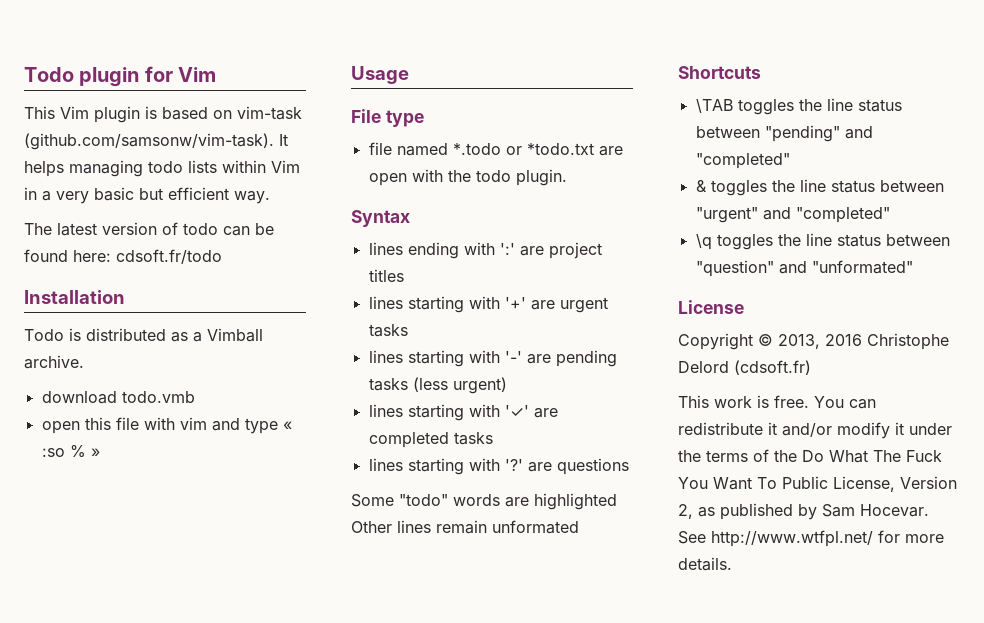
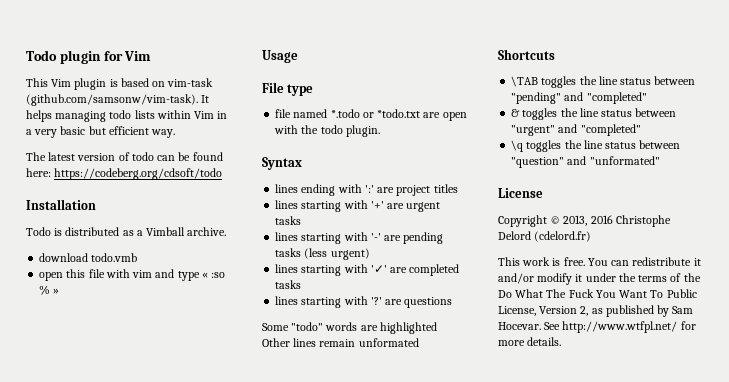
[116,249,222,264] cdsoft.fr/todo -> [54,168,223,180] https://codeberg.org/cdsoft/todo
[734,360,811,375] (cdsoft.fr) -> [534,231,592,242] (cdelord.fr)

